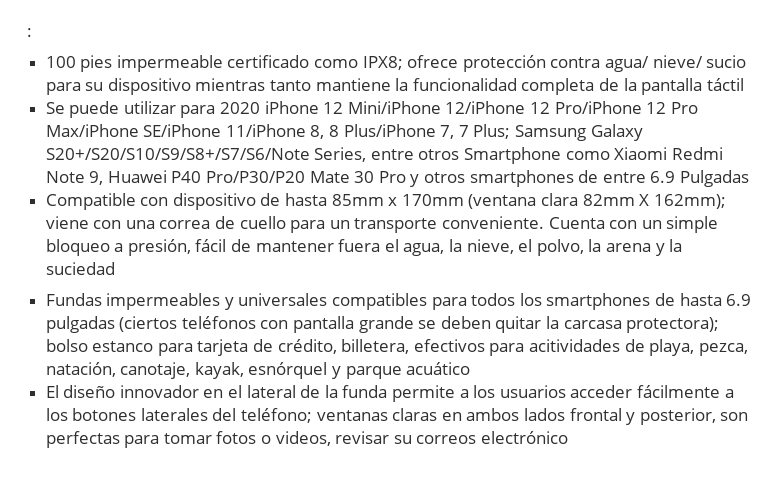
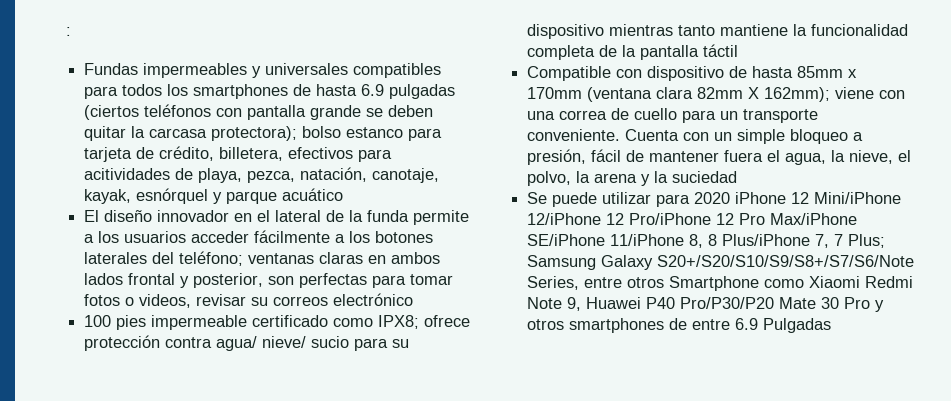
[45,55,747,72] [45,78,744,95] [45,101,698,118] [45,124,643,141] [45,147,723,164] [45,170,749,187] [45,193,726,210] [45,216,719,233] [45,239,683,256] [45,262,115,275] // 100 pies impermeable certificado como IPX8; ofrece protección contra agua/ nieve/ sucio para su dispositivo mientras tanto mantiene la funcionalidad completa de la pantalla táctil // Se puede utilizar para 2020 iPhone 12 Mini/iPhone 12/iPhone 12 Pro/iPhone 12 Pro Max/iPhone SE/iPhone 11/iPhone 8, 8 Plus/iPhone 7, 7 Plus; Samsung Galaxy S20+/S20/S10/S9/S8+/S7/S6/Note Series, entre otros Smartphone como Xiaomi Redmi Note 9, Huawei P40 Pro/P30/P20 Mate 30 Pro y otros smartphones de entre 6.9 Pulgadas // Compatible con dispositivo de hasta 85mm x 170mm (ventana clara 82mm X 162mm); viene con una correa de cuello para un transporte conveniente. Cuenta con un simple bloqueo a presión, fácil de mantener fuera el agua, la nieve, el polvo, la arena y la suciedad -> (71, 31) none
(569, 437) none -> [84,315,471,330] [84,335,410,351] [527,24,909,39] [527,44,739,60] [527,66,858,81] [527,87,906,102] [527,108,819,123] [527,129,864,144] [527,149,912,165] [527,171,738,186] [527,192,902,207] [527,213,858,225] [527,234,886,248] [527,255,915,270] [527,276,914,291] [527,297,885,312] [527,318,832,333] // 100 pies impermeable certificado como IPX8; ofrece protección contra agua/ nieve/ sucio para su dispositivo mientras tanto mantiene la funcionalidad completa de la pantalla táctil // Compatible con dispositivo de hasta 85mm x 170mm (ventana clara 82mm X 162mm); viene con una correa de cuello para un transporte conveniente. Cuenta con un simple bloqueo a presión, fácil de mantener fuera el agua, la nieve, el polvo, la arena y la suciedad // Se puede utilizar para 2020 iPhone 12 Mini/iPhone 12/iPhone 12 Pro/iPhone 12 Pro Max/iPhone SE/iPhone 11/iPhone 8, 8 Plus/iPhone 7, 7 Plus; Samsung Galaxy S20+/S20/S10/S9/S8+/S7/S6/Note Series, entre otros Smartphone como Xiaomi Redmi Note 9, Huawei P40 Pro/P30/P20 Mate 30 Pro y otros smartphones de entre 6.9 Pulgadas

